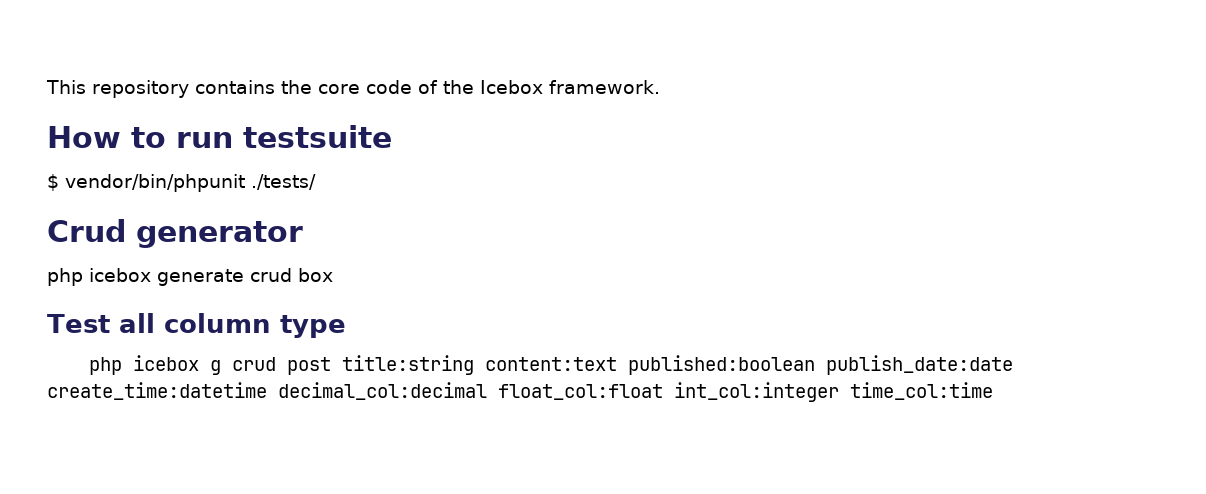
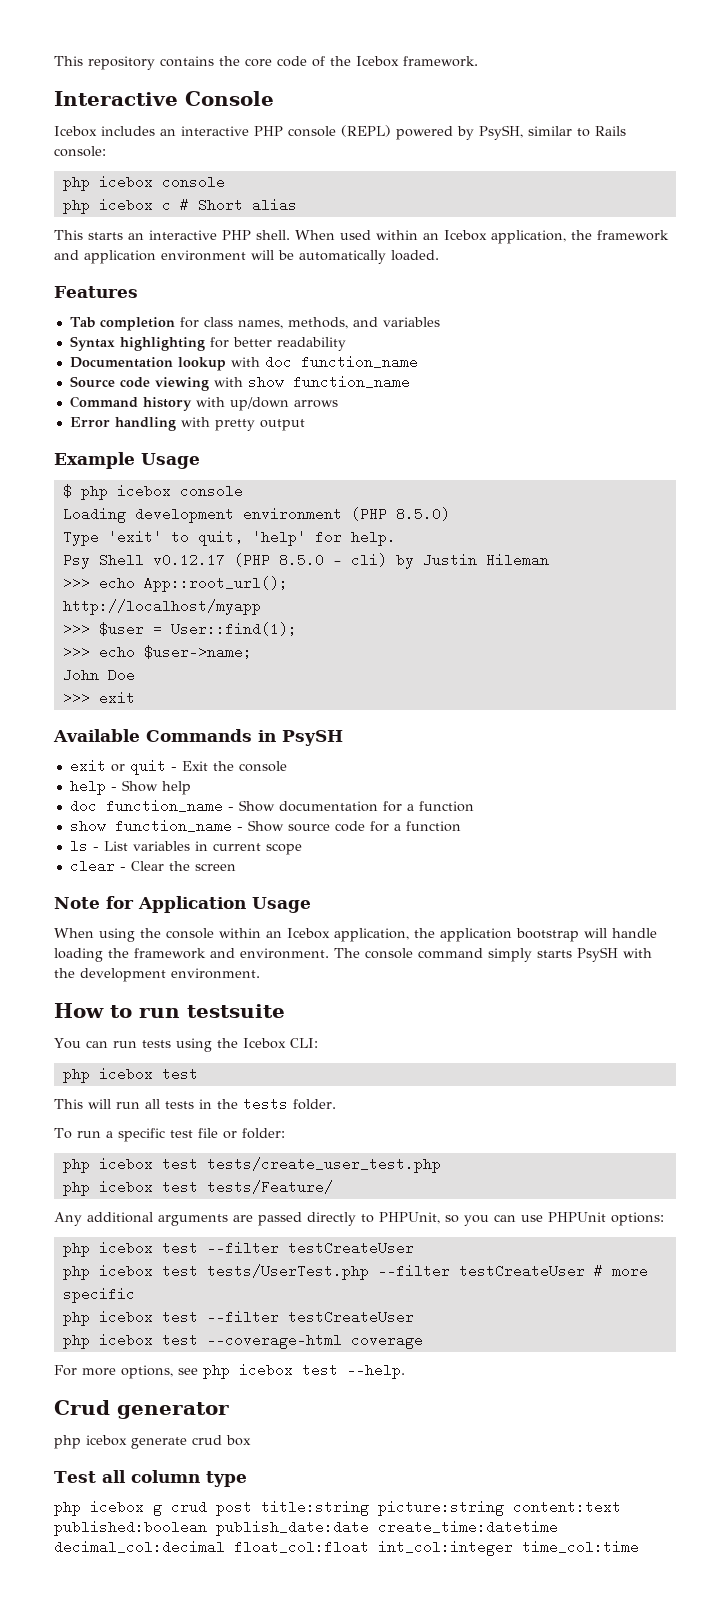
[47,125,392,148] [47,174,316,192] How to run testsuite // $ vendor/bin/phpunit ./tests/ -> [54,91,274,106] [54,125,626,140] [54,146,106,157] [62,175,225,191] [62,198,297,214] [54,230,669,244] [54,250,439,264] [54,286,138,298] [69,317,440,331] [69,336,346,351] [69,355,418,371] [69,375,410,391] [69,396,338,411] [69,417,305,431] [54,452,200,469] [62,484,243,500] [62,507,450,523] [62,530,396,546] [62,553,549,569] [62,576,288,592] [62,599,261,615] [62,622,297,636] [62,645,252,659] [62,668,135,682] [62,691,135,705] [53,729,343,746] [69,759,287,775] [69,779,191,795] [69,799,474,813] [69,819,461,833] [69,841,302,855] [69,859,236,873] [54,896,311,913] [54,928,657,942] [54,947,652,962] [54,968,260,982] [54,1003,285,1018] [54,1038,318,1052] [62,1067,198,1083] [54,1097,336,1111] [54,1128,285,1142] [62,1157,441,1173] [62,1180,333,1196] [54,1212,664,1226] [62,1241,414,1257] [62,1264,648,1280] [62,1287,135,1303] [62,1310,414,1326] [62,1333,423,1349] [54,1363,405,1379] Interactive Console // Icebox includes an interactive PHP console (REPL) powered by PsySH, similar to Rails console: // php icebox console // php icebox c # Short alias // This starts an interactive PHP shell. When used within an Icebox application, the framework and application environment will be automatically loaded. // Features // Tab completion for class names, methods, and variables // Syntax highlighting for better readability // Documentation lookup with doc function_name // Source code viewing with show function_name // Command history with up/down arrows // Error handling with pretty output // Example Usage // $ php icebox console // Loading development environment (PHP 8.5.0) // Type 'exit' to quit, 'help' for help. // Psy Shell v0.12.17 (PHP 8.5.0 — cli) by Justin Hileman // >>> echo App::root_url(); // http://localhost/myapp // >>> $user = User::find(1); // >>> echo $user->name; // John Doe // >>> exit // Available Commands in PsySH // exit or quit - Exit the console // help - Show help // doc function_name - Show documentation for a function // show function_name - Show source code for a function // ls - List variables in current scope // clear - Clear the screen // Note for Application Usage // When using the console within an Icebox application, the application bootstrap will handle loading the framework and environment. The console command simply starts PsySH with the development environment. // How to run testsuite // You can run tests using the Icebox CLI: // php icebox test // This will run all tests in the tests folder. // To run a specific test file or folder: // php icebox test tests/create_user_test.php // php icebox test tests/Feature/ // Any additional arguments are passed directly to PHPUnit, so you can use PHPUnit options: // php icebox test --filter testCreateUser // php icebox test tests/UserTest.php --filter testCreateUser # more specific // php icebox test --filter testCreateUser // php icebox test --coverage-html coverage // For more options, see php icebox test --help.
(474, 365) none -> [378,1500,504,1516] picture:string

